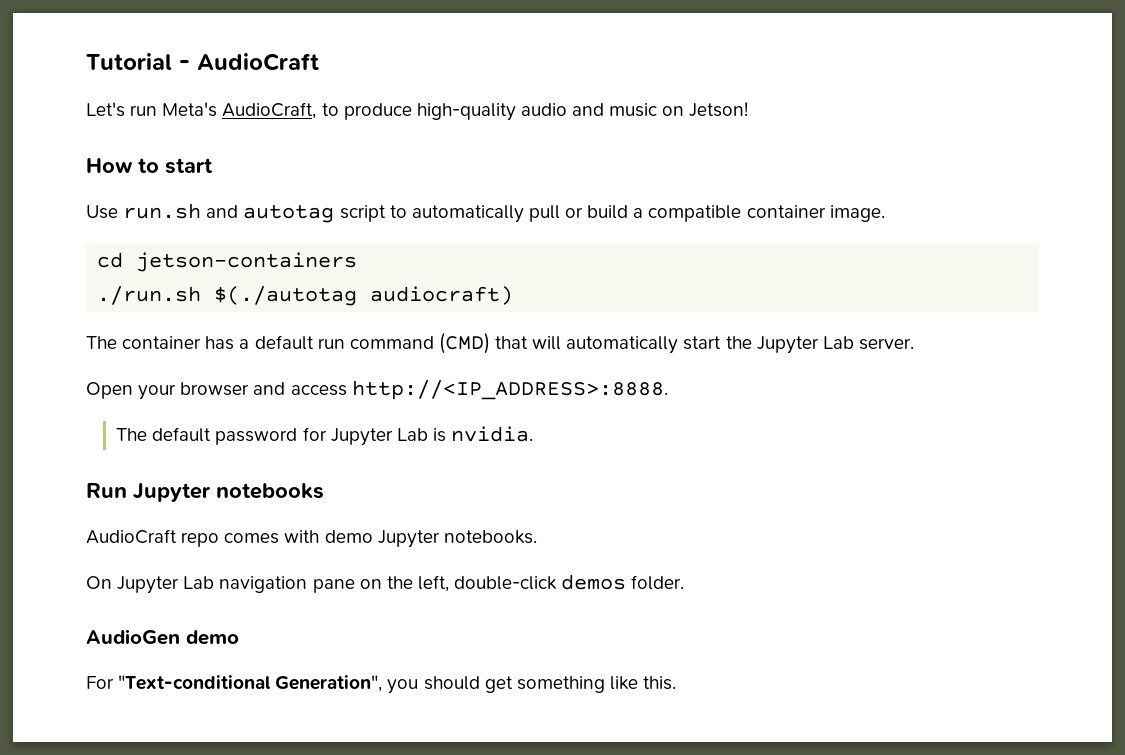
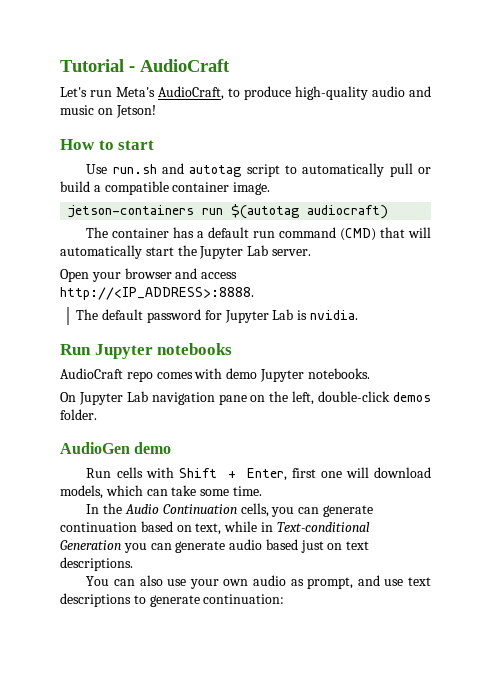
[97,252,124,268] cd -> (271, 188) none
[97,286,358,306] // ./run.sh $(./autotag -> [202,204,300,219] run $(autotag
[86,675,677,694] For "Text-conditional Generation", you should get something like this. -> [86,467,431,481] [60,485,262,499] [86,503,373,517] [60,521,370,535] [60,539,370,553] [60,557,133,571] [86,575,431,589] [60,593,285,607] Run cells with Shift + Enter, first one will download models, which can take some time. // In the Audio Continuation cells, you can generate continuation based on text, while in Text-conditional Generation you can generate audio based just on text descriptions. // You can also use your own audio as prompt, and use text descriptions to generate continuation:

